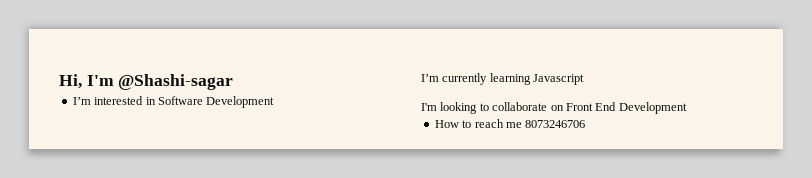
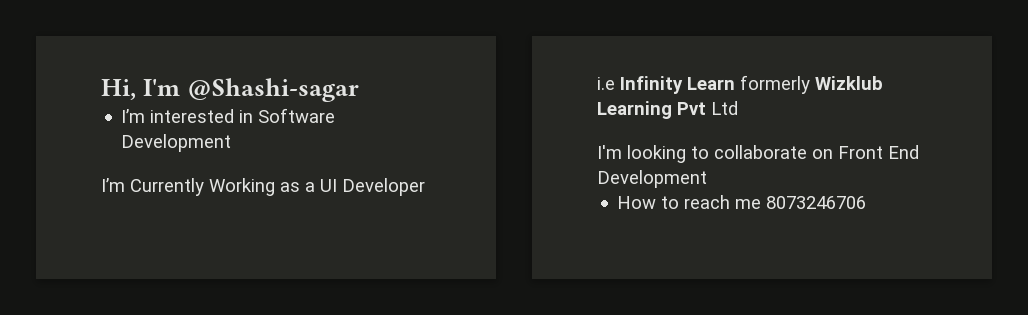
[442,73,585,85] currently learning Javascript -> [130,178,425,196] [597,75,883,94] [597,101,738,119] Currently Working as a UI Developer i.e Infinity Learn formerly Wizklub Learning Pvt Ltd

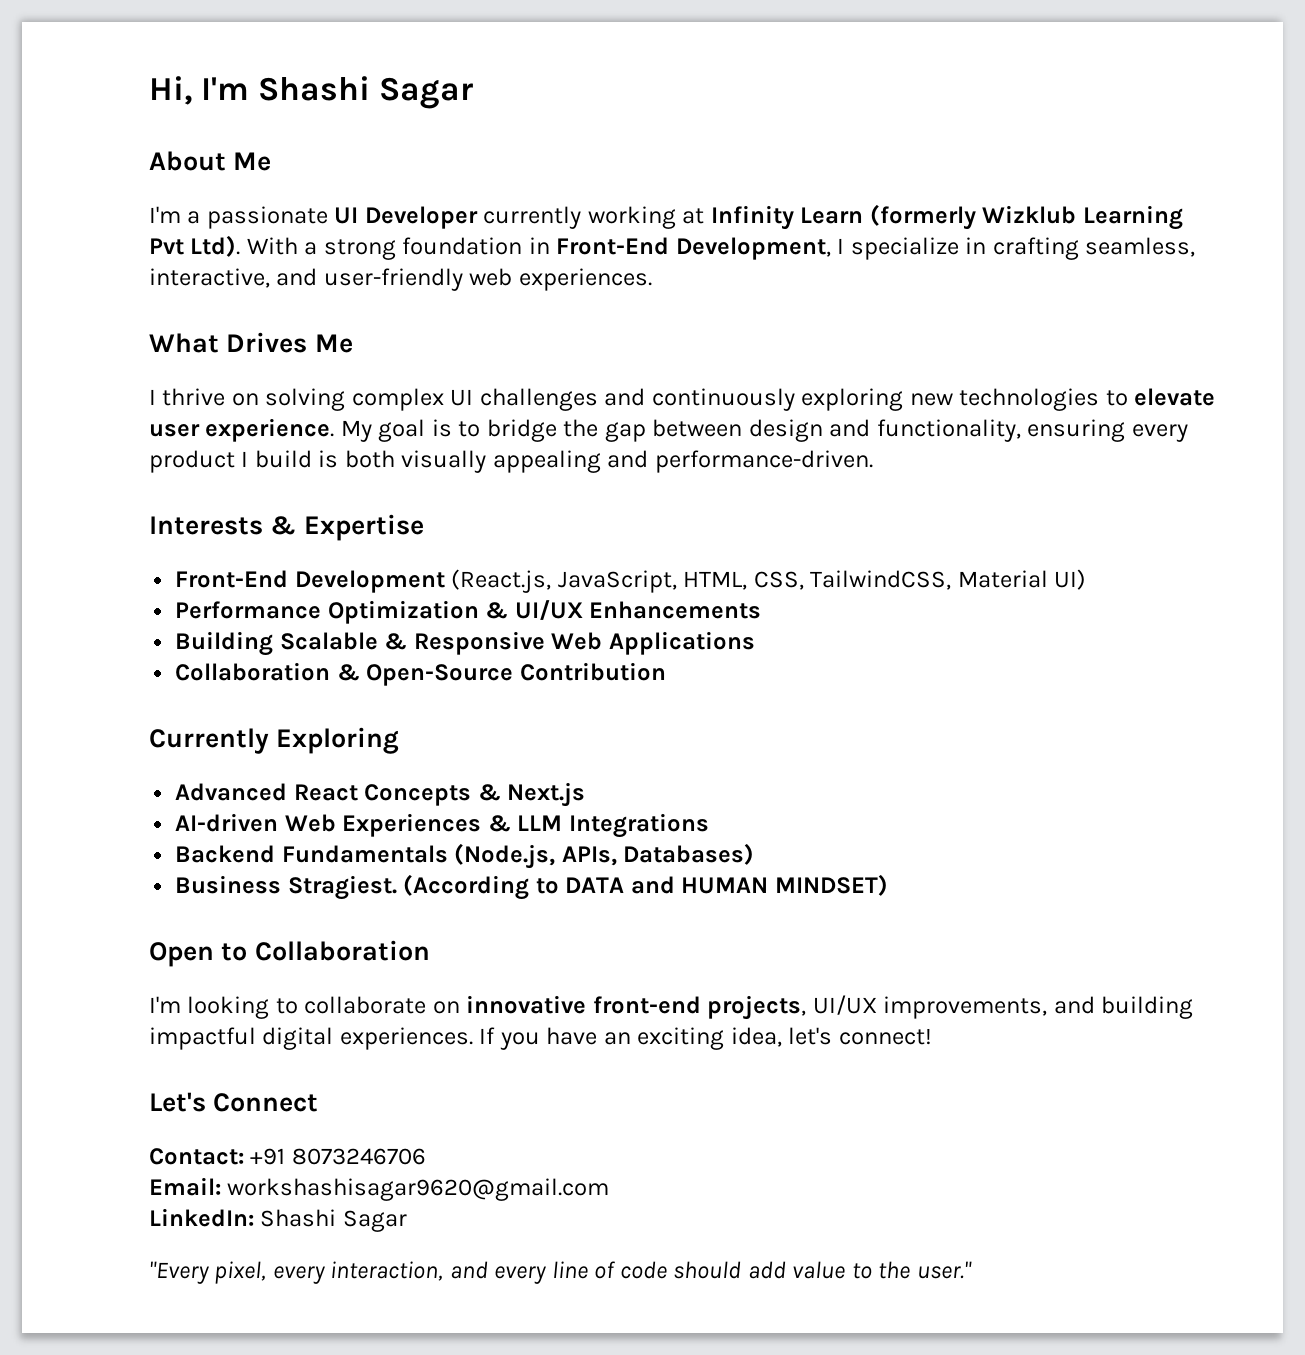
[186,78,359,102] [121,108,336,123] [121,134,232,152] [101,178,425,196] [597,77,615,90] @Shashi-sagar // I’m interested in Software Development // I’m Currently Working as a UI Developer i.e -> [258,76,474,109] [149,151,272,171] [149,206,705,229] Shashi Sagar // About Me // I'm a passionate UI Developer currently working at
[740,75,810,94] formerly -> [869,204,976,230] (formerly
[711,101,738,115] Ltd -> [190,235,1196,260] [149,268,652,291] [149,332,353,353] [149,388,1216,411] [149,418,1188,442] [149,450,873,473] [149,514,424,541] [175,569,1087,593] [175,600,762,624] [175,631,755,656] [175,662,666,686] [149,727,400,754] [175,782,586,807] [175,813,709,838] [175,843,755,869] [175,874,888,900] [149,940,430,967] Ltd). With a strong foundation in Front-End Development, I specialize in crafting seamless, interactive, and user-friendly web experiences. // What Drives Me // I thrive on solving complex UI challenges and continuously exploring new technologies to elevate user experience. My goal is to bridge the gap between design and functionality, ensuring every product I build is both visually appealing and performance-driven. // Interests & Expertise // Front-End Development (React.js, JavaScript, HTML, CSS, TailwindCSS, Material UI) // Performance Optimization & UI/UX Enhancements // Building Scalable & Responsive Web Applications // Collaboration & Open-Source Contribution // Currently Exploring // Advanced React Concepts & Next.js // AI-driven Web Experiences & LLM Integrations // Backend Fundamentals (Node.js, APIs, Databases) // Business Stragiest. (According to DATA and HUMAN MINDSET) // Open to Collaboration
[838,145,919,159] [597,170,707,188] [617,195,867,209] Front End Development // How to reach me 8073246706 -> [466,995,1194,1020] [149,1027,932,1050] [149,1092,319,1112] [149,1148,426,1165] [149,1177,610,1201] [149,1208,407,1232] [149,1261,972,1284] innovative front-end projects, UI/UX improvements, and building impactful digital experiences. If you have an exciting idea, let's connect! // Let's Connect // Contact: +91 8073246706 // Email: workshashisagar9620@gmail.com // LinkedIn: Shashi Sagar // "Every pixel, every interaction, and every line of code should add value to the user."

